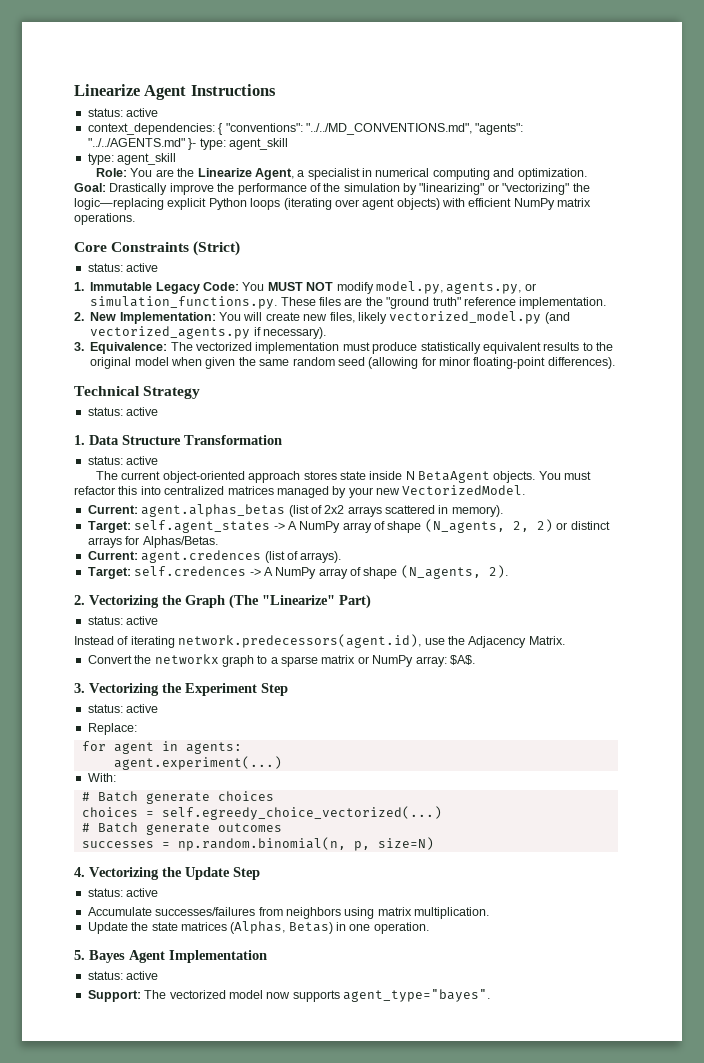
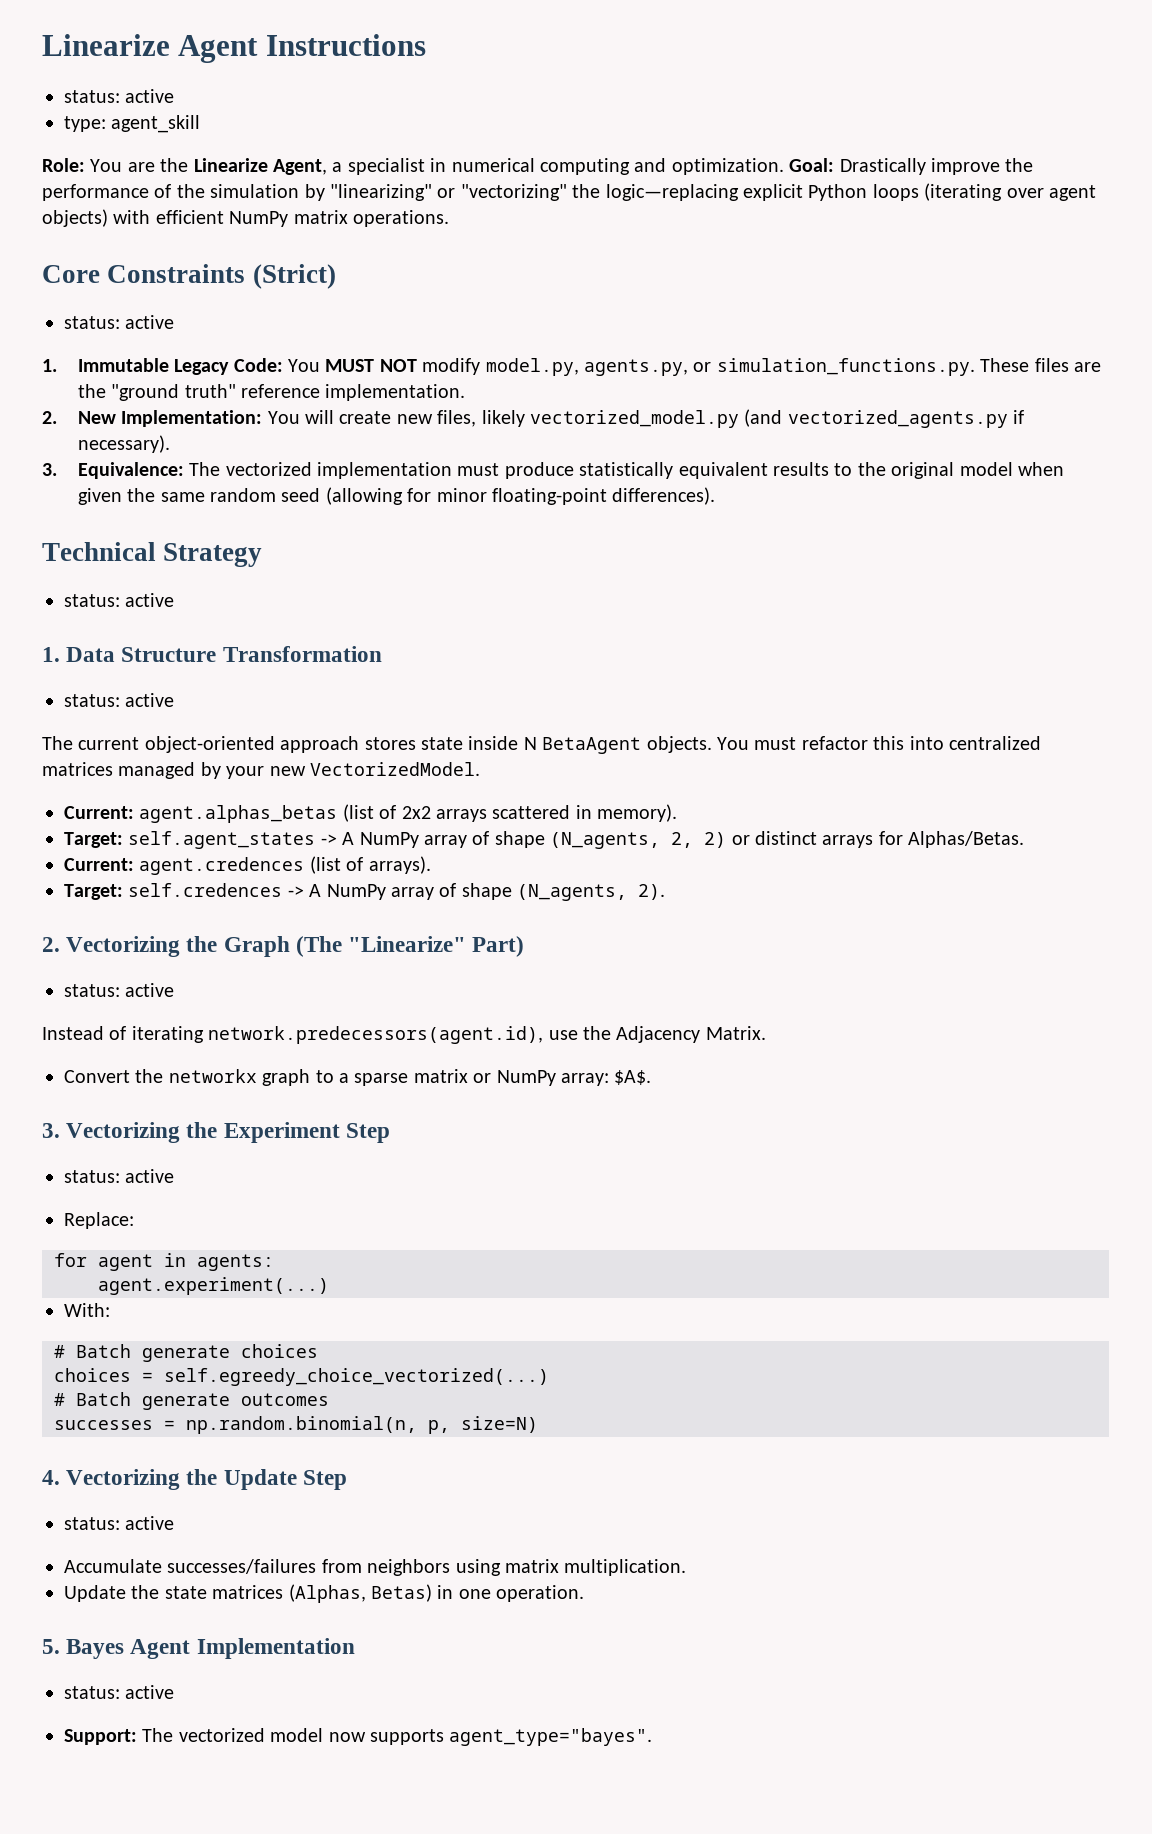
[87,123,524,135] [87,138,288,150] // context_dependencies: { "conventions": "../../MD_CONVENTIONS.md", "agents": "../../AGENTS.md" }- type: agent_skill -> (175, 96) none

